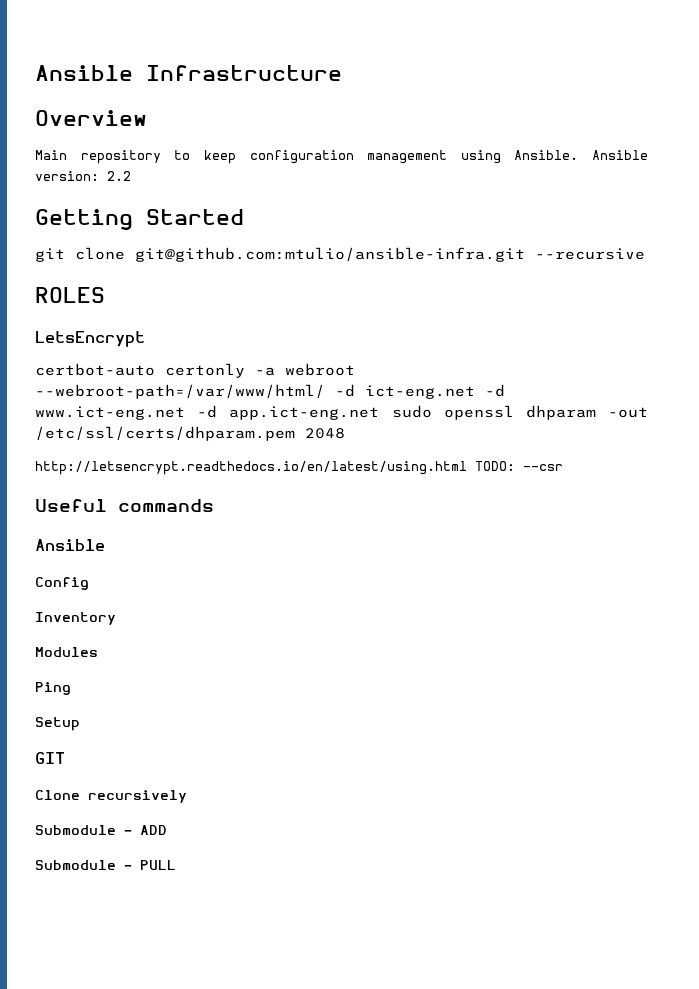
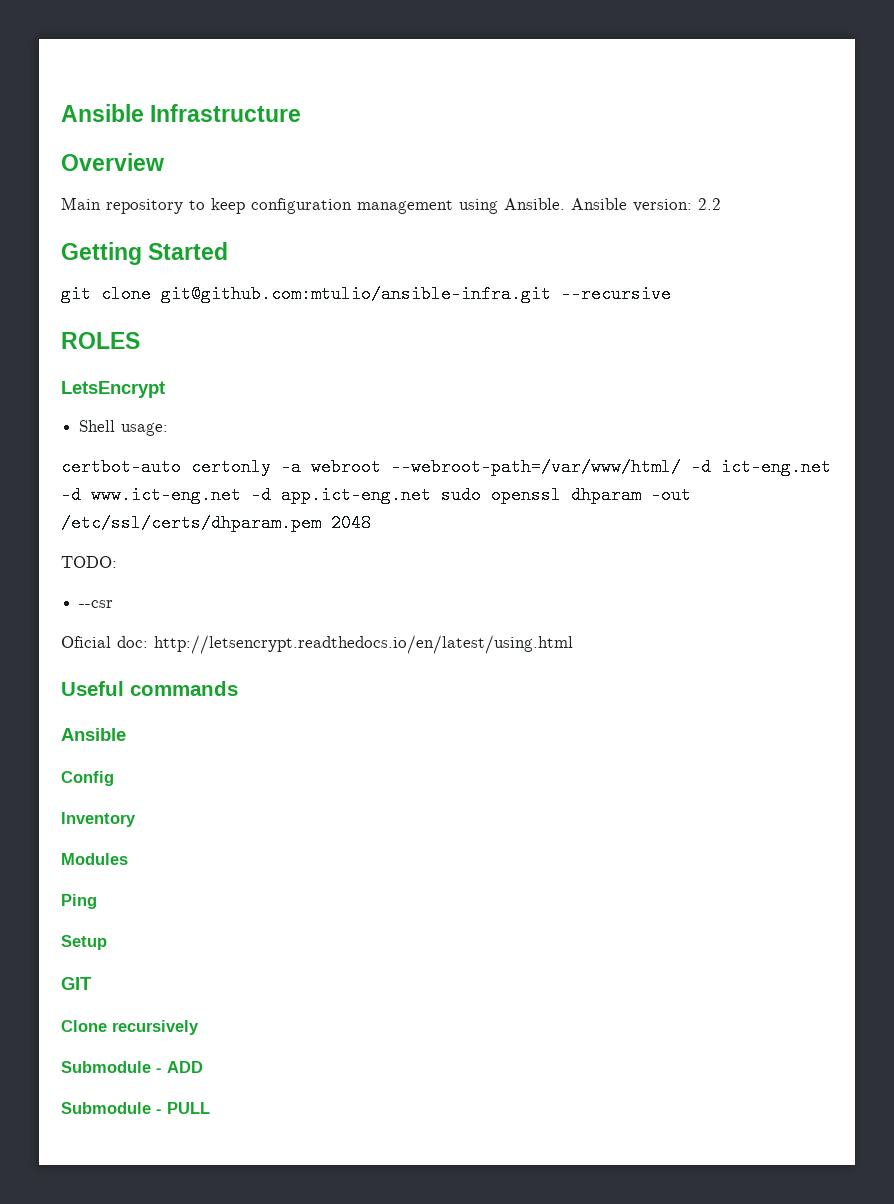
(145, 339) none -> [79,420,169,436] // Shell usage:
(345, 433) none -> [61,556,117,568] [79,600,114,608] [61,636,148,648] TODO: // --csr // Oficial doc:
[475,461,563,471] TODO: --csr -> (573, 644) none

